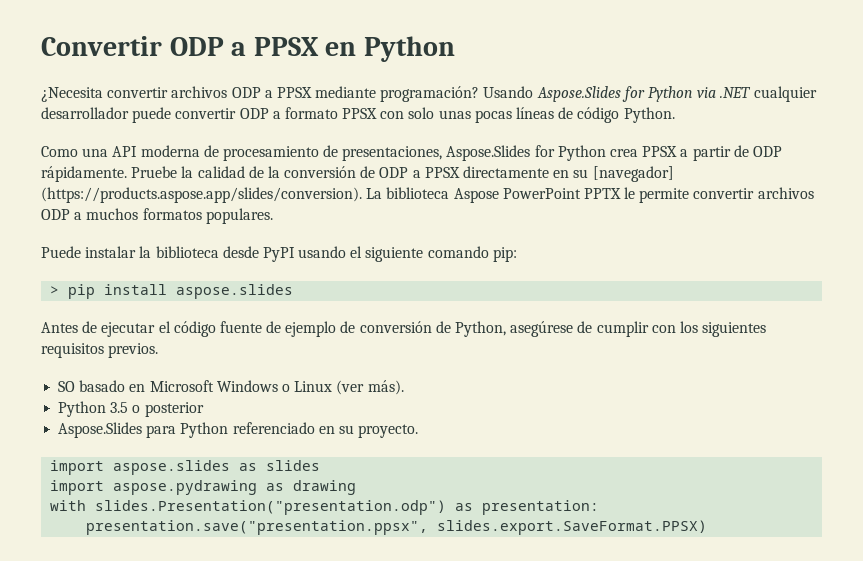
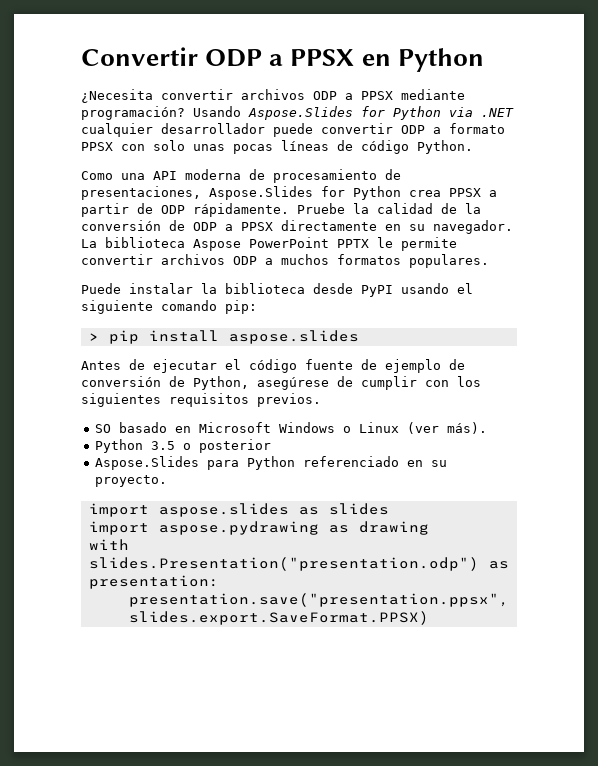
[592,166,674,182] [41,187,362,203] [navegador] (https://products.aspose.app/slides/conversion). -> [433,220,513,234] navegador.

